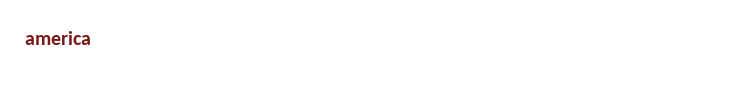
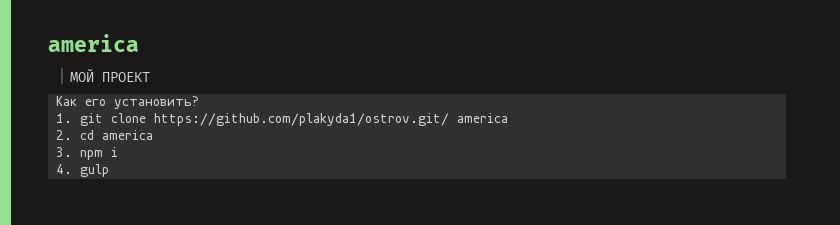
[25,31,91,45] america -> [48,34,139,52] [70,69,151,82] [56,96,200,109] [56,113,509,126] [56,130,154,140] [56,147,119,160] [56,164,110,177] america // МОЙ ПРОЕКТ // Как его установить? // 1. git clone https://github.com/plakyda1/ostrov.git/ america // 2. cd america // 3. npm i // 4. gulp

